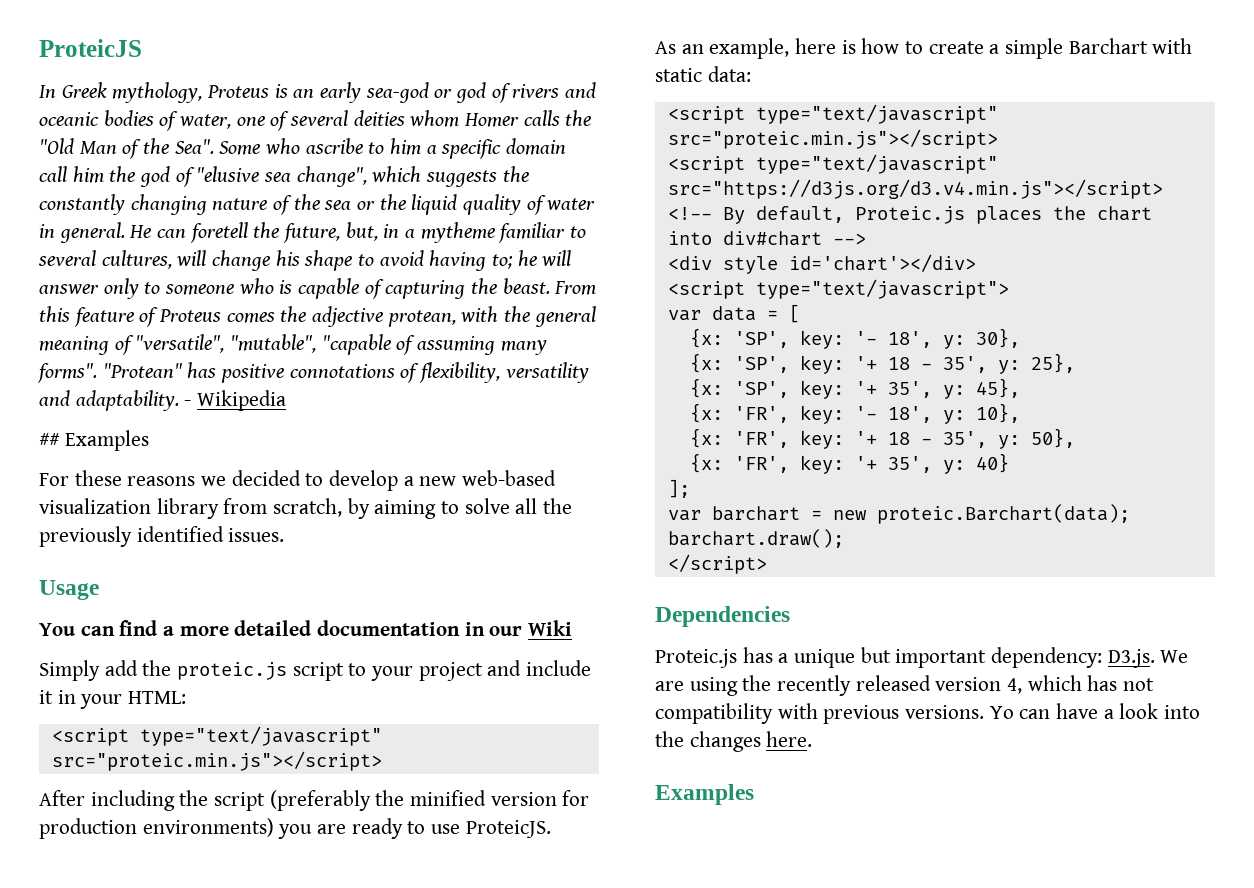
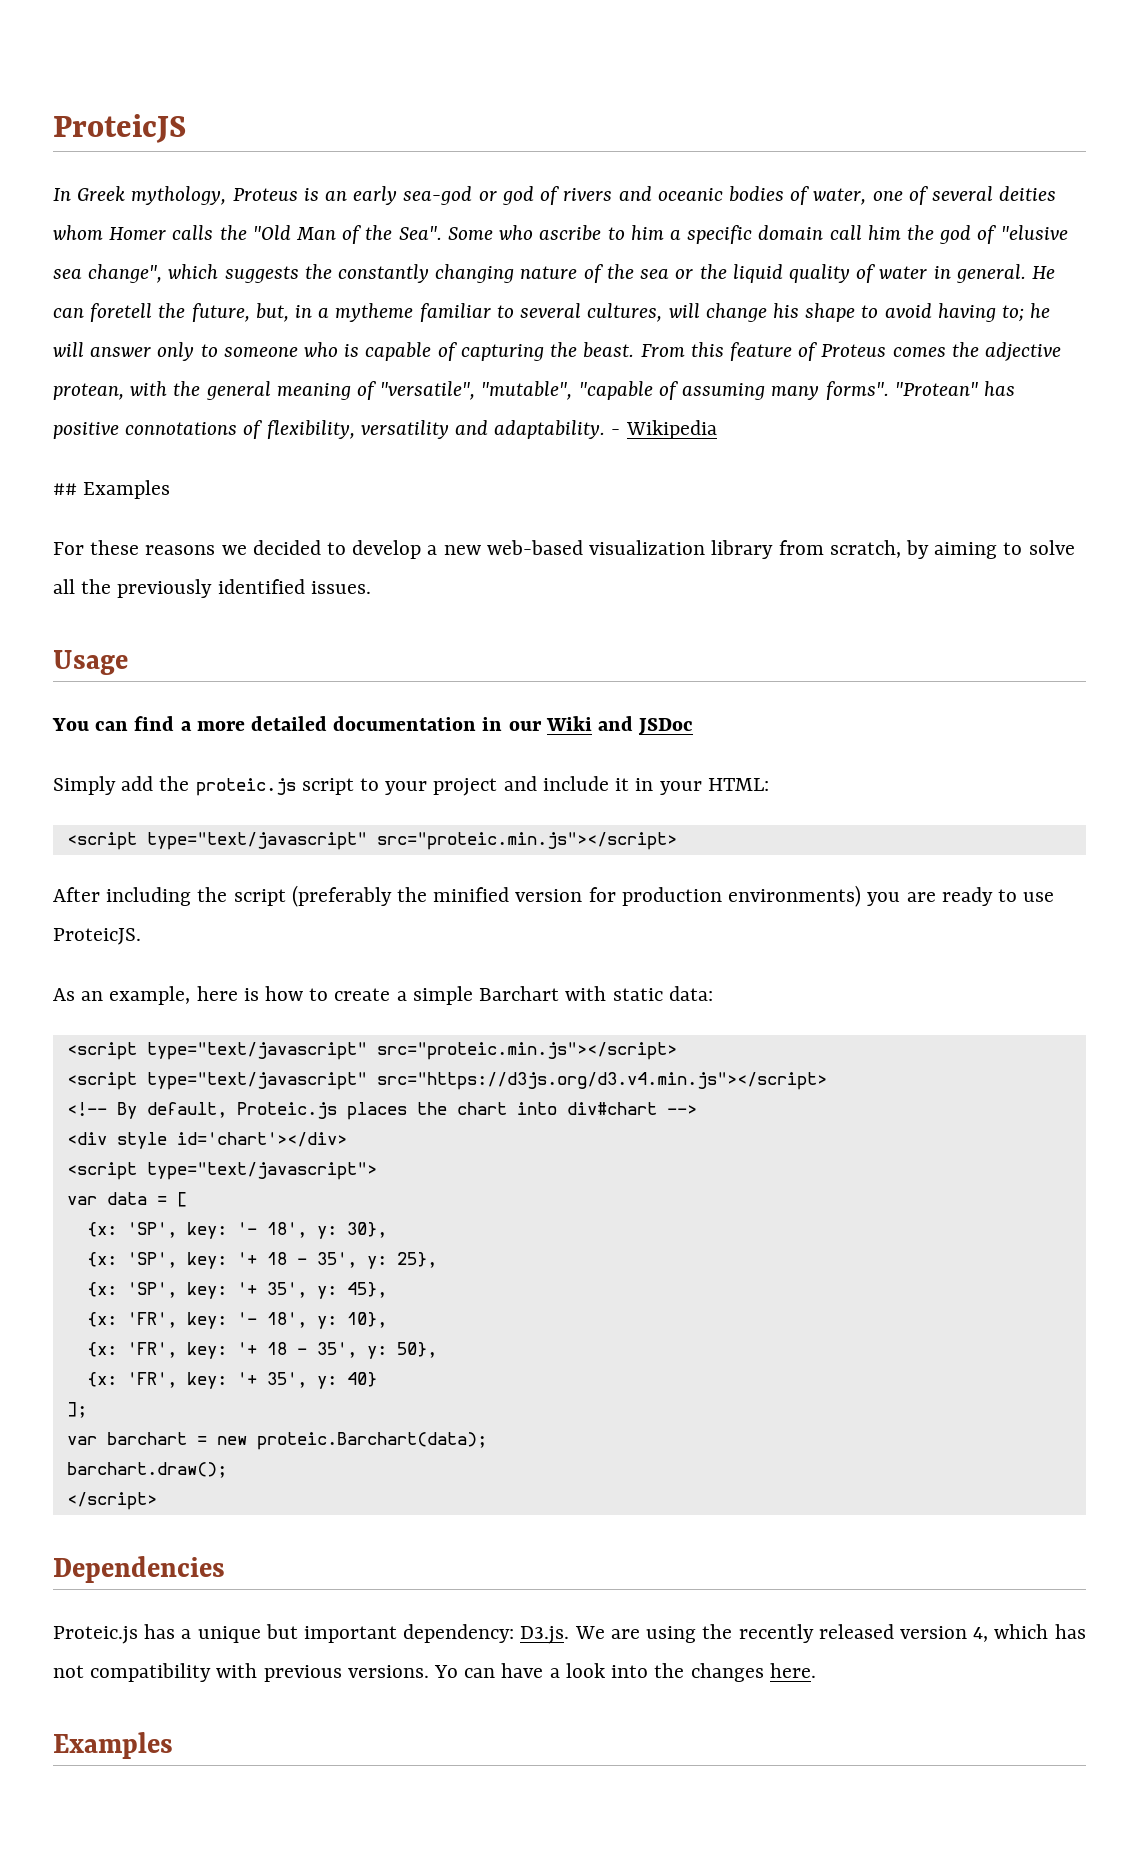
(573, 628) none -> [598,716,694,735] and JSDoc

